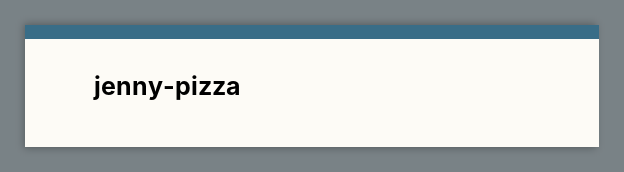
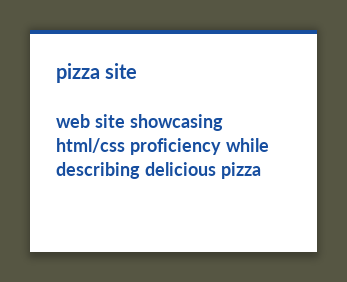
[93,75,241,100] jenny-pizza -> [56,63,138,83] [56,114,223,131] [56,138,269,155] [56,162,261,179] pizza site // web site showcasing html/css proficiency while describing delicious pizza

